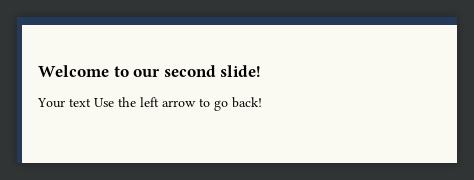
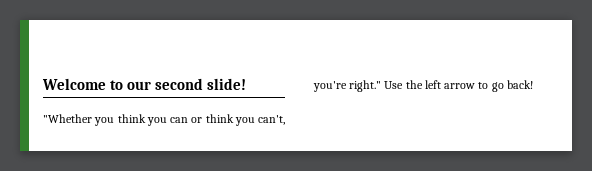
[37,98,91,108] Your text -> [43,114,285,126] [313,80,382,92] "Whether you think you can or think you can't, you're right."

